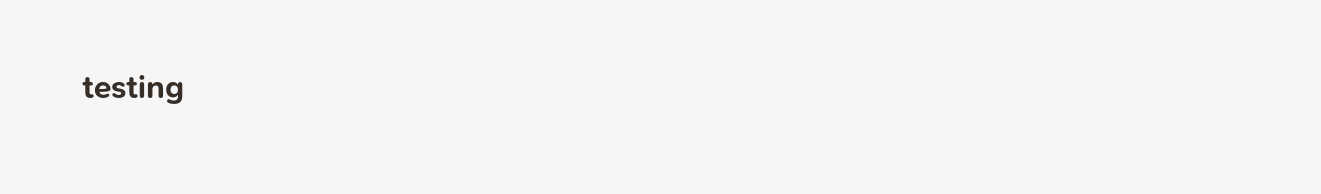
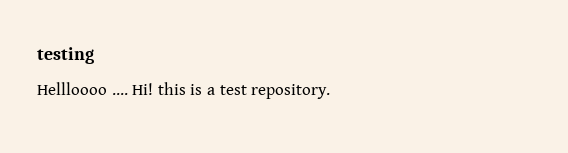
(184, 89) none -> [37,82,331,99] // Hellloooo .... Hi! this is a test repository.

